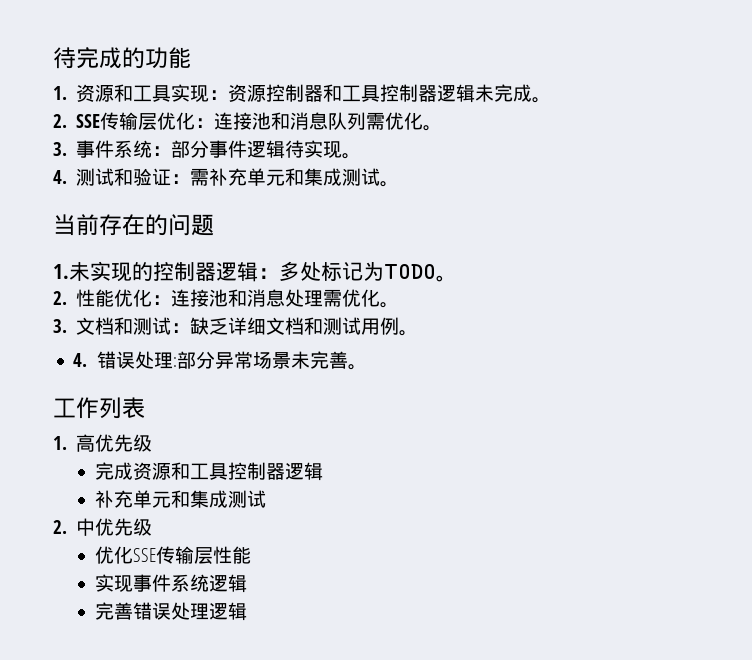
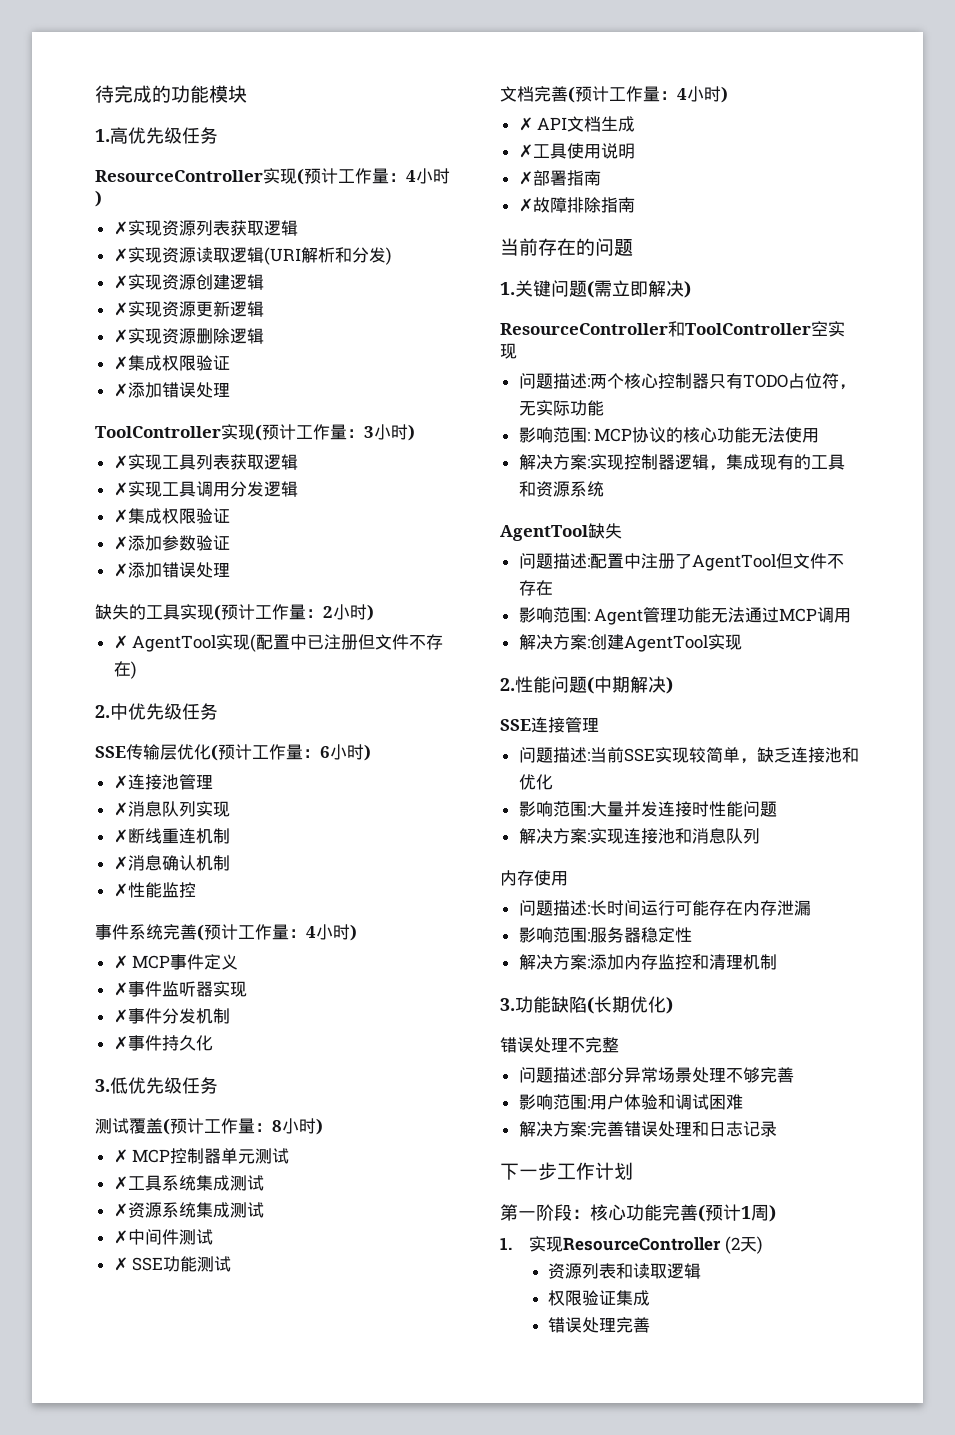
[53,84,552,103] [53,112,443,131] [53,140,362,159] [53,168,400,187] // 1.资源和工具实现：资源控制器和工具控制器逻辑未完成。 // 2. SSE传输层优化：连接池和消息队列需优化。 // 3.事件系统：部分事件逻辑待实现。 // 4.测试和验证：需补充单元和集成测试。 -> [209,85,247,103] [95,127,218,144] [95,168,450,185] [95,190,102,207] [113,220,298,236] [113,247,391,265] [113,274,264,290] [113,301,264,317] [113,328,264,344] [113,355,230,371] [113,382,230,398] [95,424,415,441] [113,454,298,470] [113,481,298,497] [113,508,230,524] [113,535,230,551] [113,562,230,578] [95,604,374,621] [113,634,444,652] [113,661,136,679] [95,703,218,720] [95,744,371,761] [113,774,213,790] [113,801,230,817] [113,828,230,844] [113,855,230,871] [113,882,196,898] [95,924,357,941] [113,954,239,970] [113,981,247,997] [113,1008,230,1024] [113,1035,213,1051] [95,1077,218,1094] [95,1118,323,1135] [113,1148,290,1164] [113,1175,264,1191] [113,1202,264,1218] [113,1229,213,1245] [113,1256,232,1272] [500,86,728,103] [518,116,636,132] [518,143,635,159] [518,170,601,186] [518,197,635,213] 模块 // 1.高优先级任务 // ResourceController实现(预计工作量：4小时) // ✗实现资源列表获取逻辑 // ✗实现资源读取逻辑(URI解析和分发) // ✗实现资源创建逻辑 // ✗实现资源更新逻辑 // ✗实现资源删除逻辑 // ✗集成权限验证 // ✗添加错误处理 // ToolController实现(预计工作量：3小时) // ✗实现工具列表获取逻辑 // ✗实现工具调用分发逻辑 // ✗集成权限验证 // ✗添加参数验证 // ✗添加错误处理 // 缺失的工具实现(预计工作量：2小时) // ✗ AgentTool实现(配置中已注册但文件不存在) // 2.中优先级任务 // SSE传输层优化(预计工作量：6小时) // ✗连接池管理 // ✗消息队列实现 // ✗断线重连机制 // ✗消息确认机制 // ✗性能监控 // 事件系统完善(预计工作量：4小时) // ✗ MCP事件定义 // ✗事件监听器实现 // ✗事件分发机制 // ✗事件持久化 // 3.低优先级任务 // 测试覆盖(预计工作量：8小时) // ✗ MCP控制器单元测试 // ✗工具系统集成测试 // ✗资源系统集成测试 // ✗中间件测试 // ✗ SSE功能测试 // 文档完善(预计工作量：4小时) // ✗ API文档生成 // ✗工具使用说明 // ✗部署指南 // ✗故障排除指南
[69,261,457,282] [53,289,400,308] [53,317,419,336] [73,351,173,369] 未实现的控制器逻辑：多处标记为TODO。 // 2.性能优化：连接池和消息处理需优化。 // 3.文档和测试：缺乏详细文档和测试用例。 // 4.错误处理 -> [515,280,691,298] [500,321,845,337] [500,343,517,359] [518,373,856,390] [518,400,604,416] [518,427,820,443] [518,454,845,471] [518,481,604,497] [500,523,622,541] [518,553,844,571] [518,580,553,596] [518,607,852,625] [518,634,742,652] [500,676,673,694] [500,717,599,733] [518,747,859,764] [518,774,553,790] [518,801,777,817] [518,828,760,844] [500,870,568,886] [518,900,811,916] [518,927,692,943] [518,954,777,970] [500,996,673,1014] [500,1037,619,1053] [518,1067,587,1083] 关键问题(需立即解决) // ResourceController和ToolController空实现 // 问题描述:两个核心控制器只有TODO占位符，无实际功能 // 影响范围: MCP协议的核心功能无法使用 // 解决方案:实现控制器逻辑，集成现有的工具和资源系统 // AgentTool缺失 // 问题描述:配置中注册了AgentTool但文件不存在 // 影响范围: Agent管理功能无法通过MCP调用 // 解决方案:创建AgentTool实现 // 2.性能问题(中期解决) // SSE连接管理 // 问题描述:当前SSE实现较简单，缺乏连接池和优化 // 影响范围:大量并发连接时性能问题 // 解决方案:实现连接池和消息队列 // 内存使用 // 问题描述:长时间运行可能存在内存泄漏 // 影响范围:服务器稳定性 // 解决方案:添加内存监控和清理机制 // 3.功能缺陷(长期优化) // 错误处理不完整 // 问题描述
[290,351,367,370] [53,397,145,419] [53,434,153,452] [94,462,323,481] [94,490,266,508] [53,518,153,536] [94,546,251,564] [94,574,247,593] [94,602,247,621] 未完善。 // 工作列表 // 1.高优先级 // 完成资源和工具控制器逻辑 // 补充单元和集成测试 // 2.中优先级 // 优化SSE传输层性能 // 实现事件系统逻辑 // 完善错误处理逻辑 -> [691,1067,794,1083] [518,1094,743,1110] [518,1121,777,1137] [500,1162,633,1181] [500,1204,776,1222] [500,1236,762,1254] [548,1263,702,1279] [548,1290,651,1306] [548,1317,651,1333] 处理不够完善 // 影响范围:用户体验和调试困难 // 解决方案:完善错误处理和日志记录 // 下一步工作计划 // 第一阶段：核心功能完善(预计1周) // 1.实现ResourceController (2天) // 资源列表和读取逻辑 // 权限验证集成 // 错误处理完善

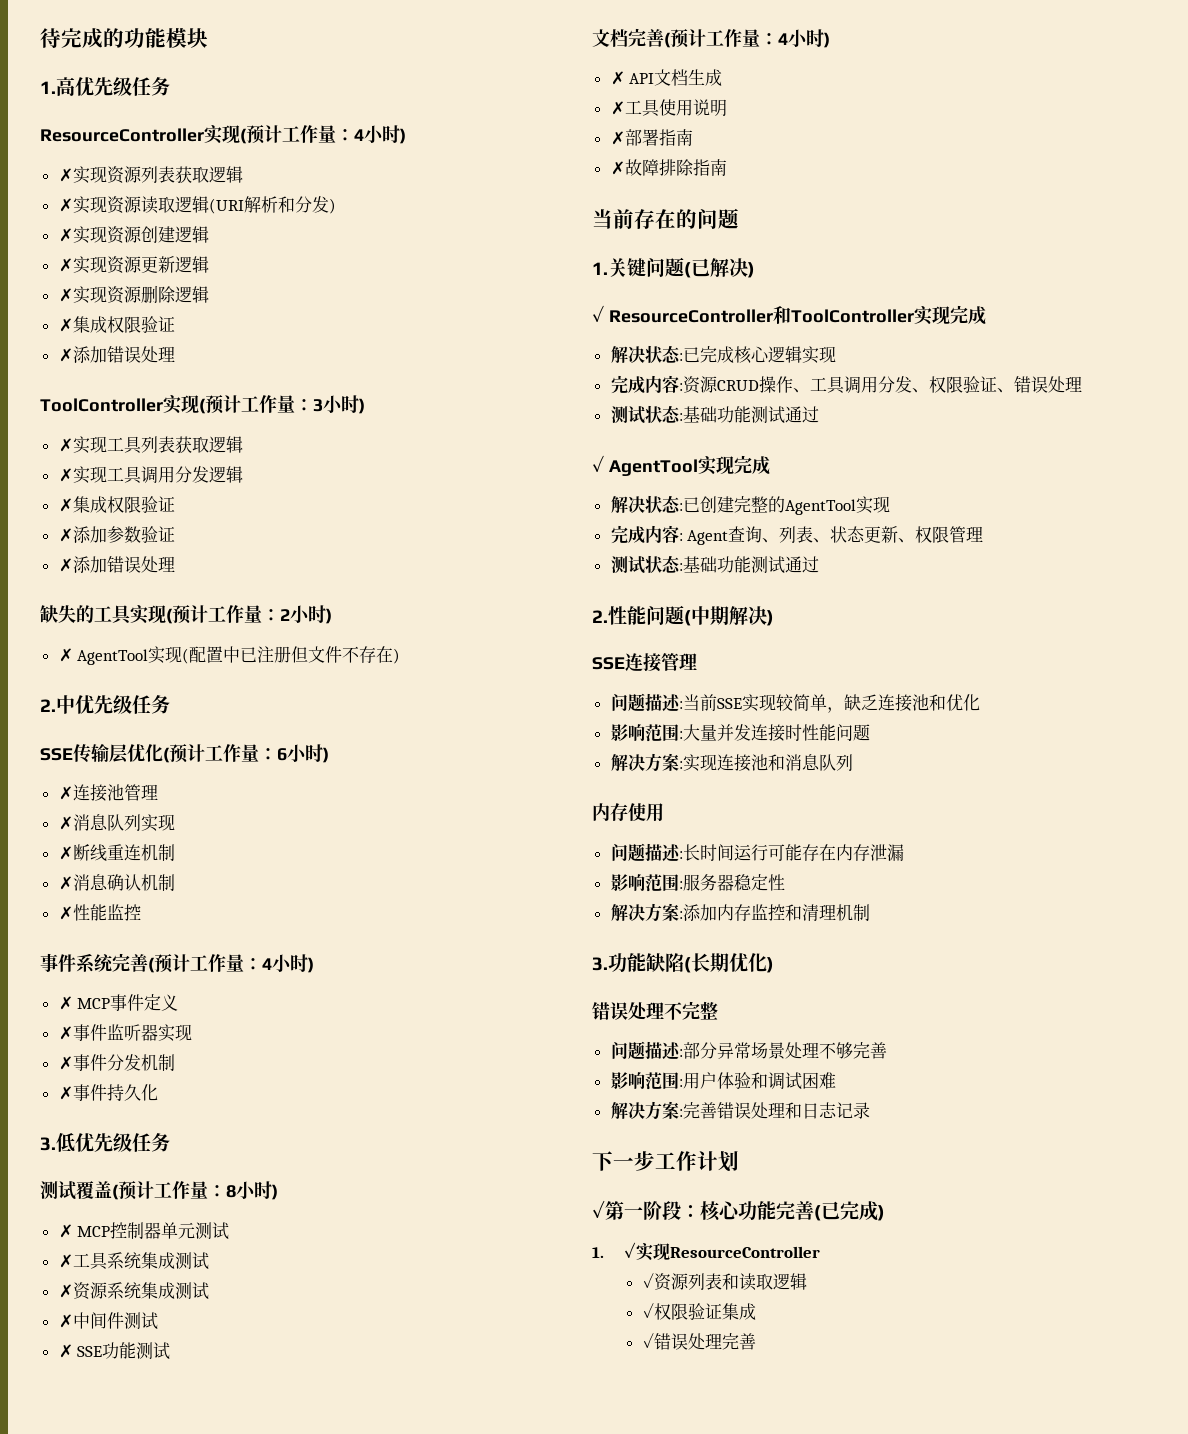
[594,280,691,298] 需立即解决) // -> [691,258,755,278] [592,305,604,322] 已解决) // ✓
[811,321,845,337] [500,343,517,359] [518,373,856,390] [518,400,604,416] [518,427,820,443] [518,454,845,471] [518,481,604,497] [500,523,622,541] [518,553,844,571] [518,580,553,596] [518,607,852,625] [518,634,742,652] 空实现 // 问题描述:两个核心控制器只有TODO占位符，无实际功能 // 影响范围: MCP协议的核心功能无法使用 // 解决方案:实现控制器逻辑，集成现有的工具和资源系统 // AgentTool缺失 // 问题描述:配置中注册了AgentTool但文件不存在 // 影响范围: Agent管理功能无法通过MCP调用 // 解决方案:创建AgentTool实现 -> [913,305,986,325] [610,345,836,364] [610,375,1082,394] [610,405,819,424] [592,455,770,476] [610,495,890,515] [610,525,984,545] [610,555,819,574] 实现完成 // 解决状态:已完成核心逻辑实现 // 完成内容:资源CRUD操作、工具调用分发、权限验证、错误处理 // 测试状态:基础功能测试通过 // ✓ AgentTool实现完成 // 解决状态:已创建完整的AgentTool实现 // 完成内容: Agent查询、列表、状态更新、权限管理 // 测试状态:基础功能测试通过
(633, 1171) none -> [592,1200,605,1218] ✓
[705,1204,769,1221] 预计1周 -> [821,1201,878,1221] 已完成
(512, 1243) none -> [623,1242,636,1258] ✓
[724,1236,762,1254] (2天) // -> [642,1273,654,1288] // ✓
(702, 1271) none -> [642,1303,654,1318] ✓
(651, 1298) none -> [642,1333,654,1348] ✓

